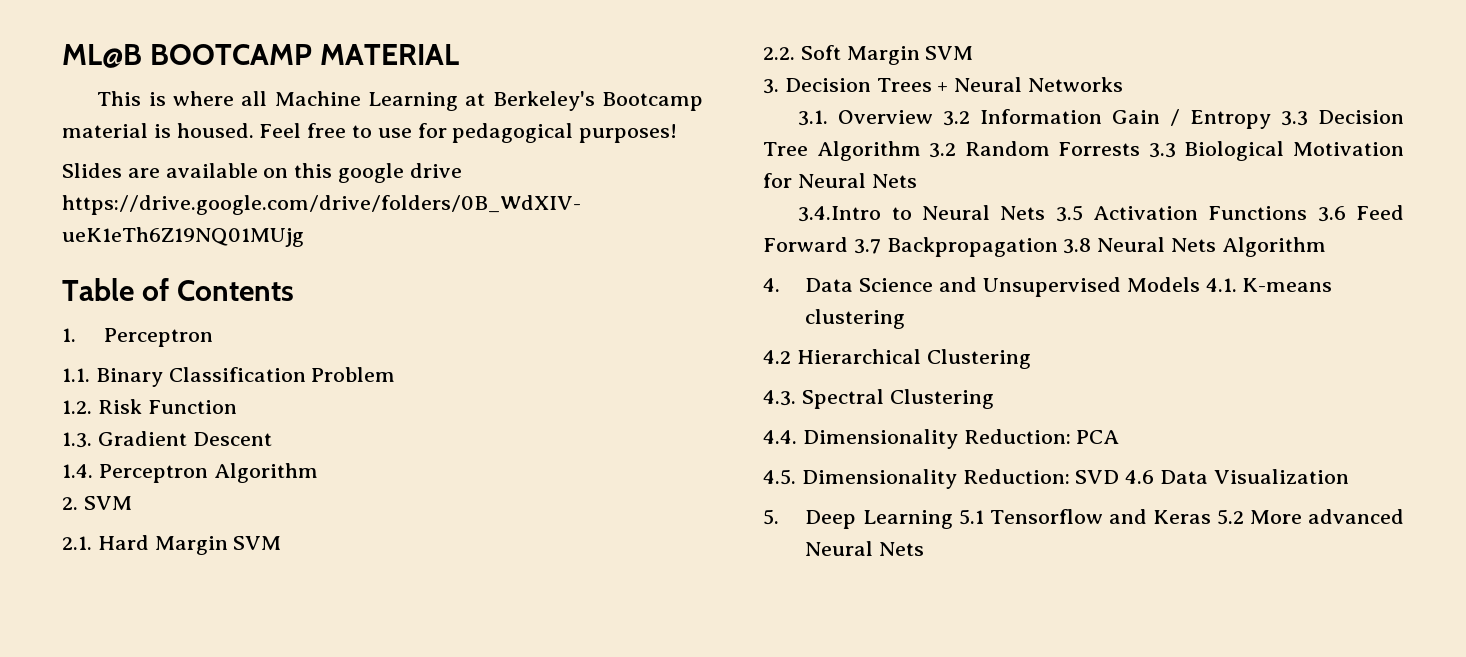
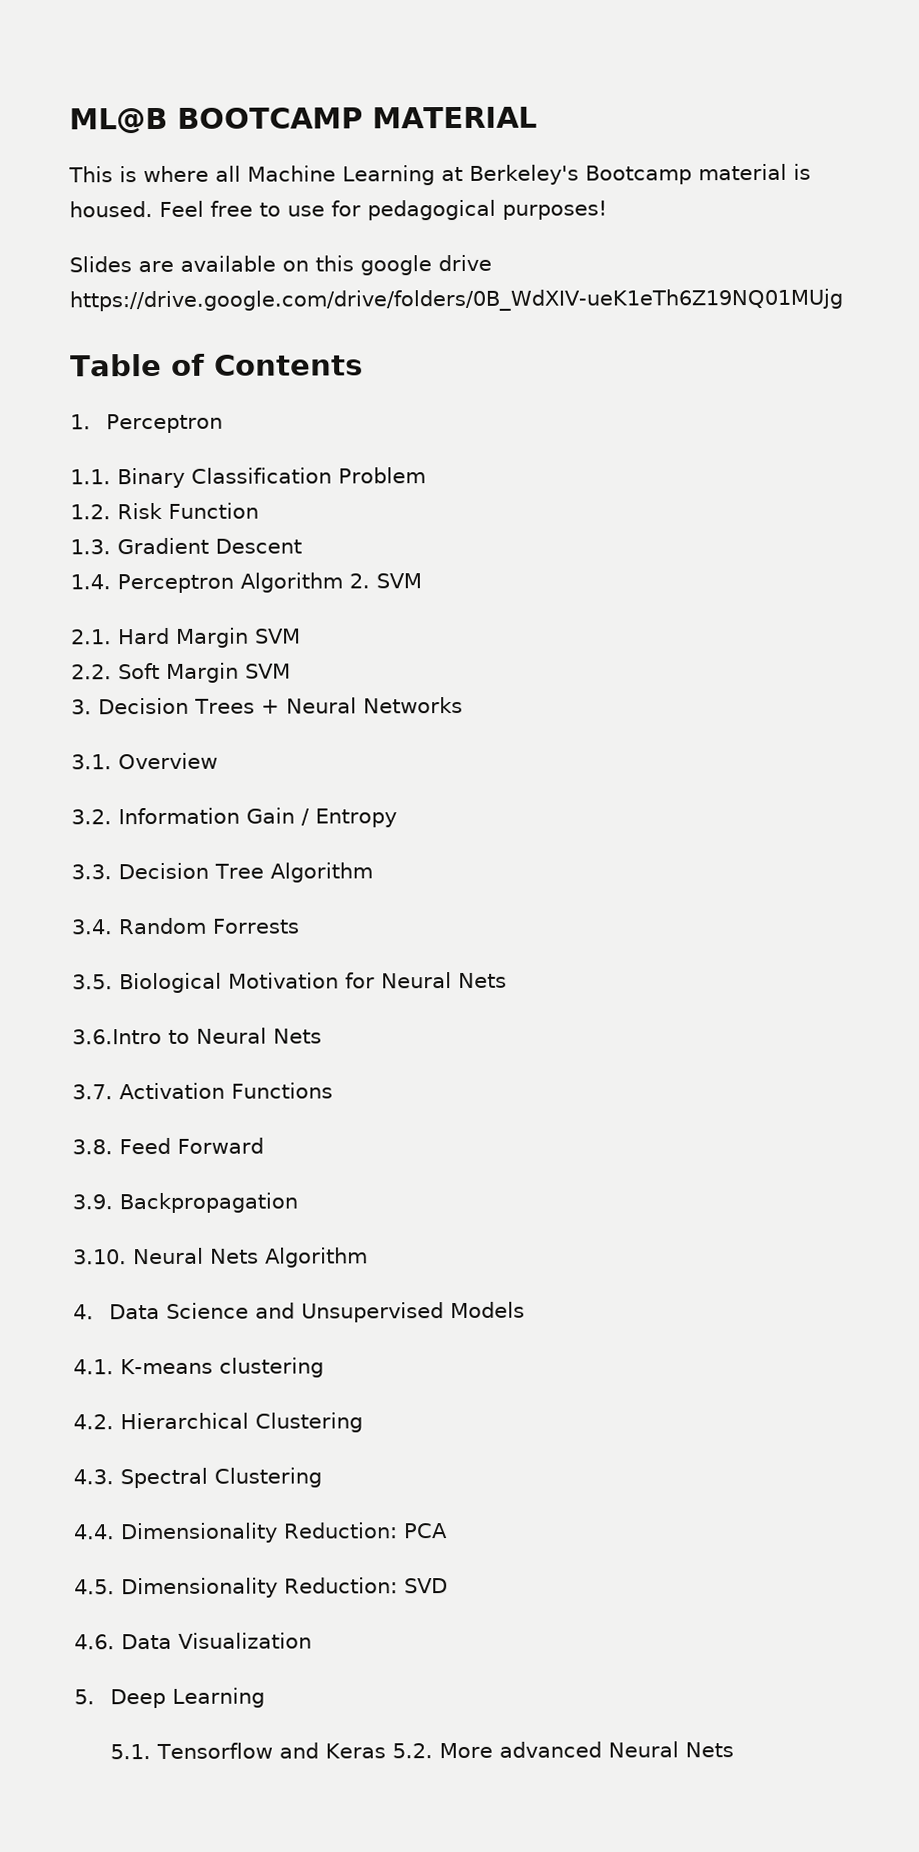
(318, 473) // -> (343, 582) none
[943,111,971,126] 3.2 -> [71,809,112,825] // 3.2.
[1281,111,1309,126] 3.3 -> [71,864,112,880] // 3.3.
[929,143,957,158] 3.2 -> [71,919,113,935] // 3.4.
[1148,143,1176,158] 3.3 -> [72,974,113,990] // 3.5.
[798,206,882,222] 3.4.Intro -> [72,1028,162,1045] 3.6.Intro
[1055,205,1083,222] 3.5 -> [72,1084,113,1100] // 3.7.
[1317,206,1346,222] 3.6 -> [72,1139,113,1155] // 3.8.
[853,239,881,254] 3.7 -> [72,1194,113,1210] // 3.9.
[1063,238,1092,254] 3.8 -> [73,1249,127,1265] // 3.10.
(1200, 284) none -> (526, 1310) //
[763,350,791,364] 4.2 -> [73,1414,114,1430] 4.2.
[1125,470,1155,484] 4.6 -> [74,1634,115,1650] // 4.6.
[958,509,984,525] 5.1 -> [110,1744,152,1760] // 5.1.
[1216,509,1244,525] 5.2 -> [392,1743,434,1759] 5.2.

